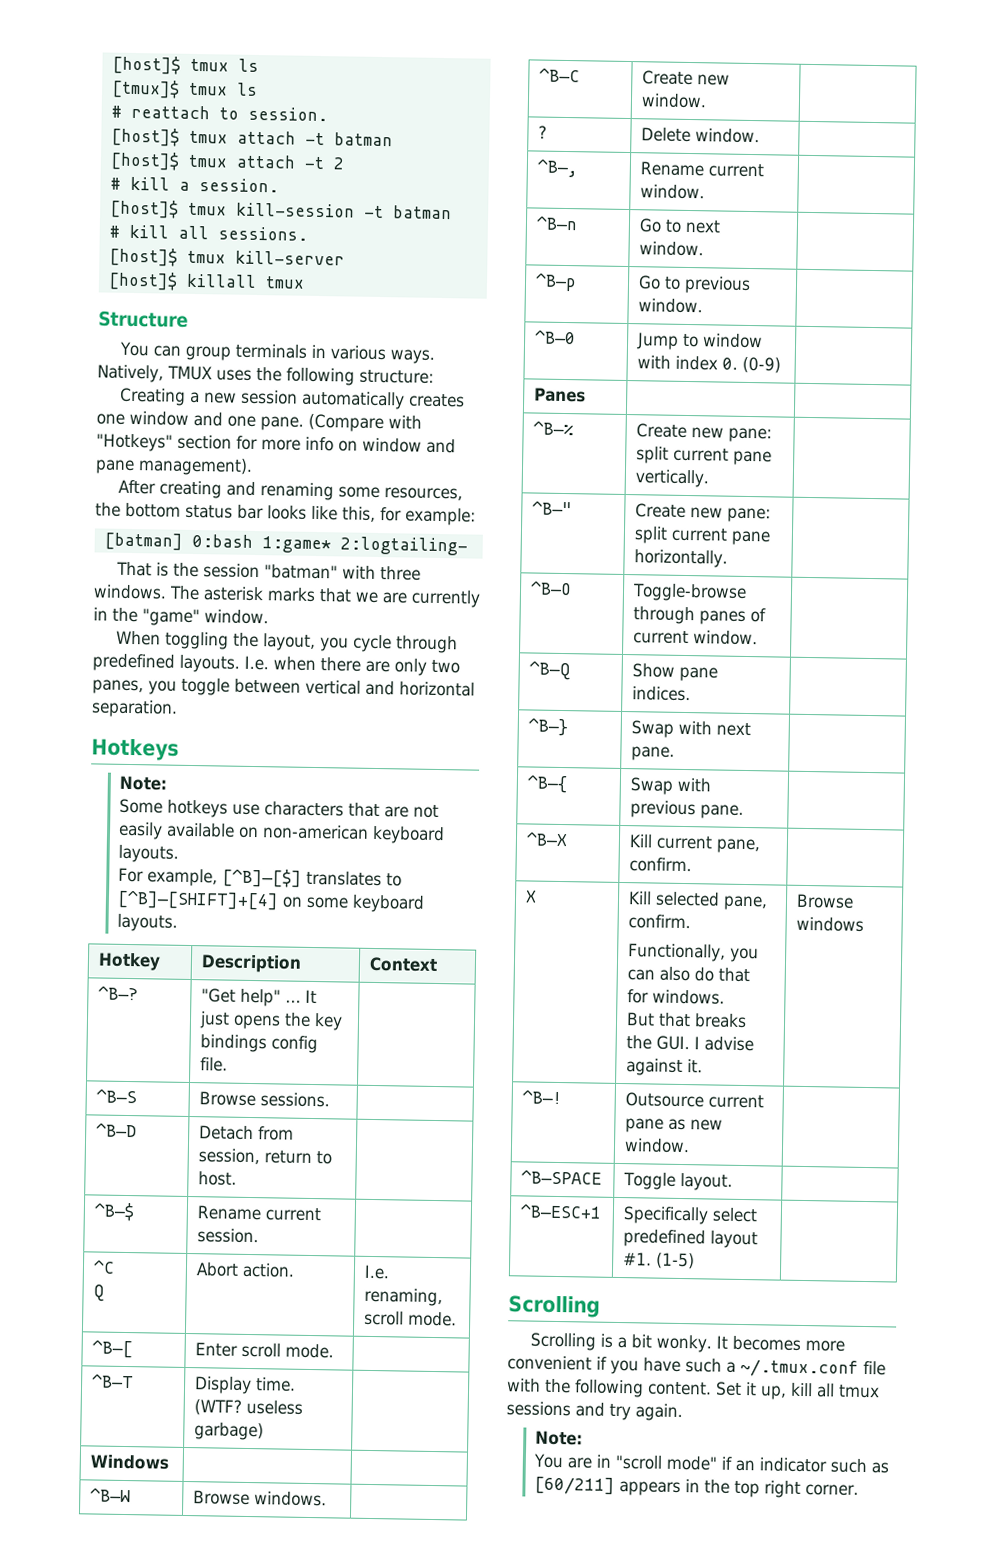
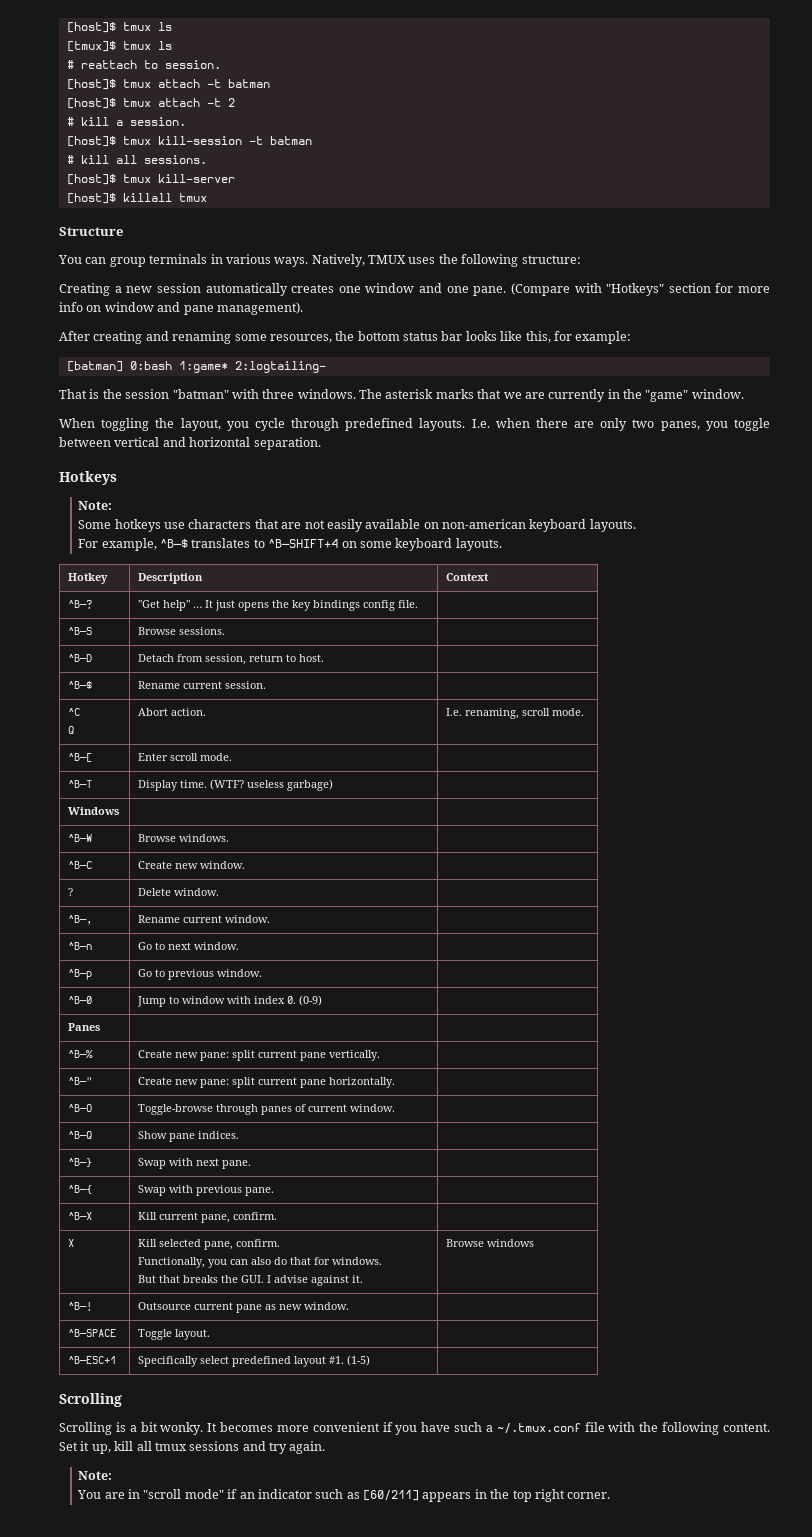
[221,868,302,888] [^B]—[$] -> [160,539,189,548] ^B—$
[116,889,279,911] [^B]—[SHIFT]+[4] -> [268,539,339,548] ^B—SHIFT+4

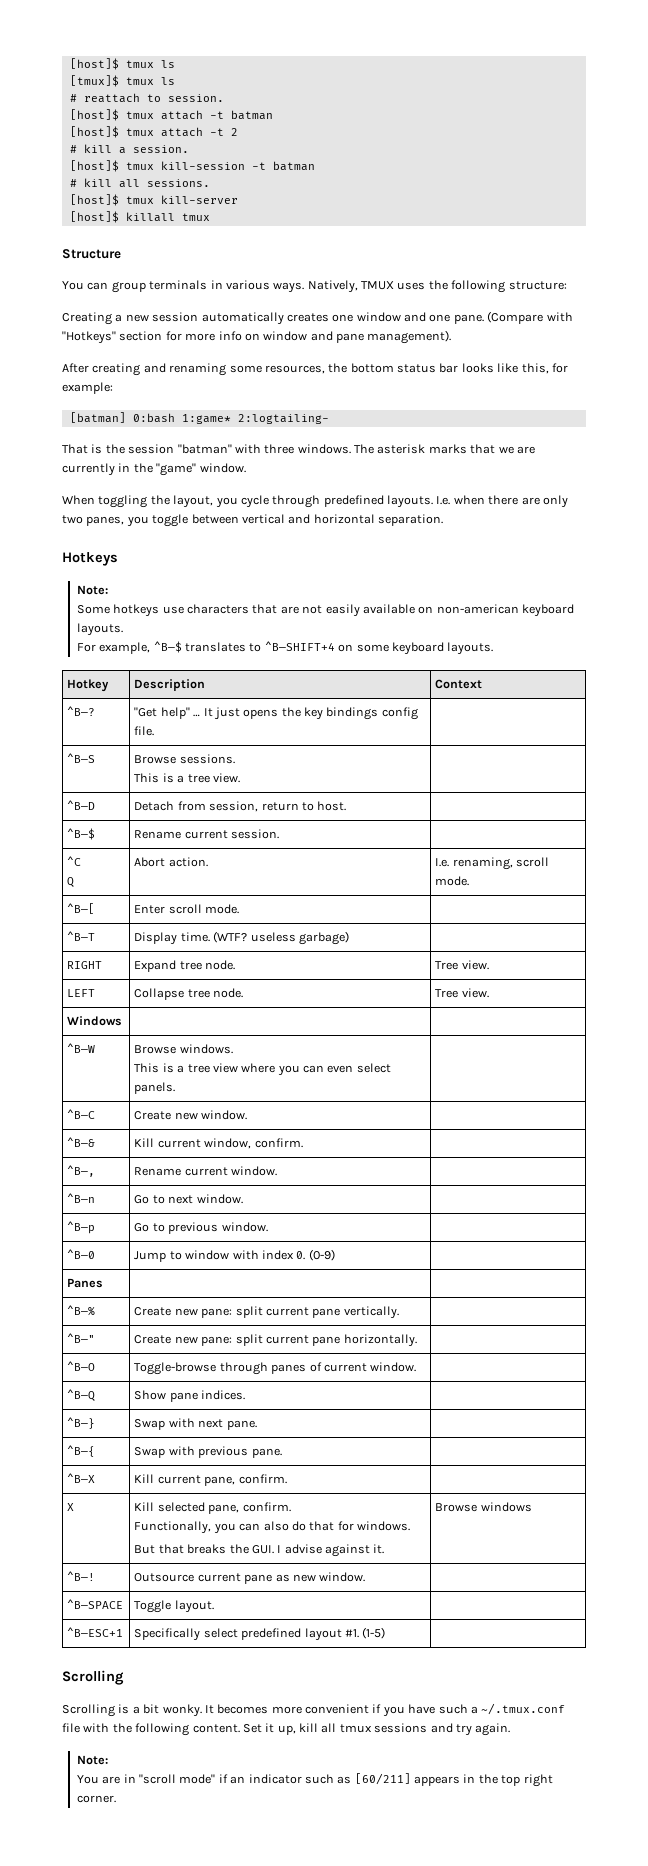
(226, 631) none -> [134,773,240,783] // This is a tree view.
[68,807,120,815] [68,834,93,842] [138,834,230,842] Windows | | // ^B—W | Browse windows. -> [67,961,103,969] [134,960,236,972] [435,960,489,970] [67,989,96,997] [134,988,244,1000] [435,988,489,998] [67,1016,123,1026] [67,1043,96,1053] [134,1044,233,1054] [134,1063,391,1076] [134,1082,176,1094] RIGHT | Expand tree node. | Tree view. // LEFT | Collapse tree node. | Tree view. // Windows | | // ^B—W | Browse windows. // This is a tree view where you can even select panels.
[68,888,74,896] [138,888,220,896] ? | Delete window. -> [67,1137,96,1147] [134,1138,303,1149] ^B—& | Kill current window, confirm.

